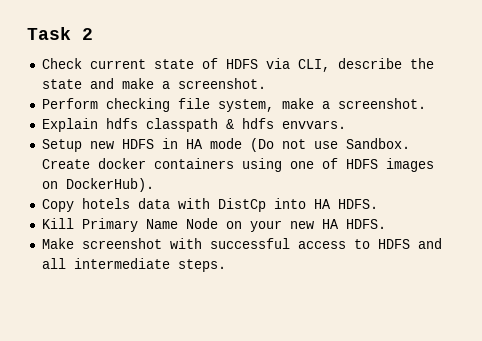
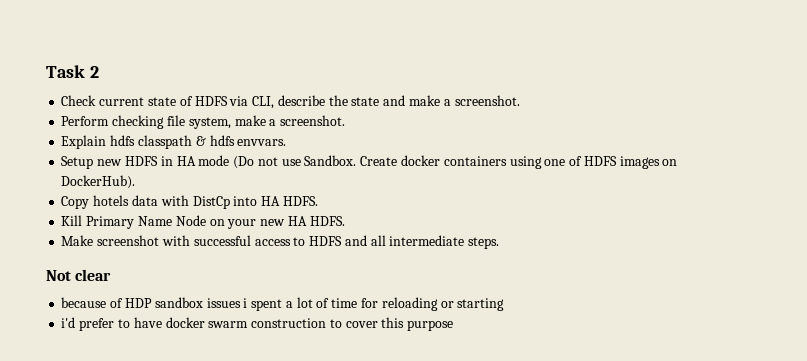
(226, 265) none -> [46,269,112,281] [61,297,505,311] [61,317,454,331] // Not clear // because of HDP sandbox issues i spent a lot of time for reloading or starting // i'd prefer to have docker swarm construction to cover this purpose

